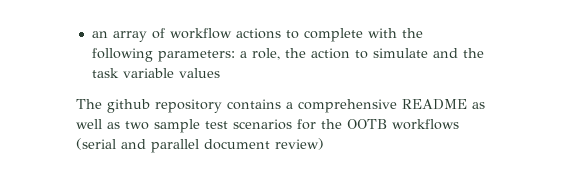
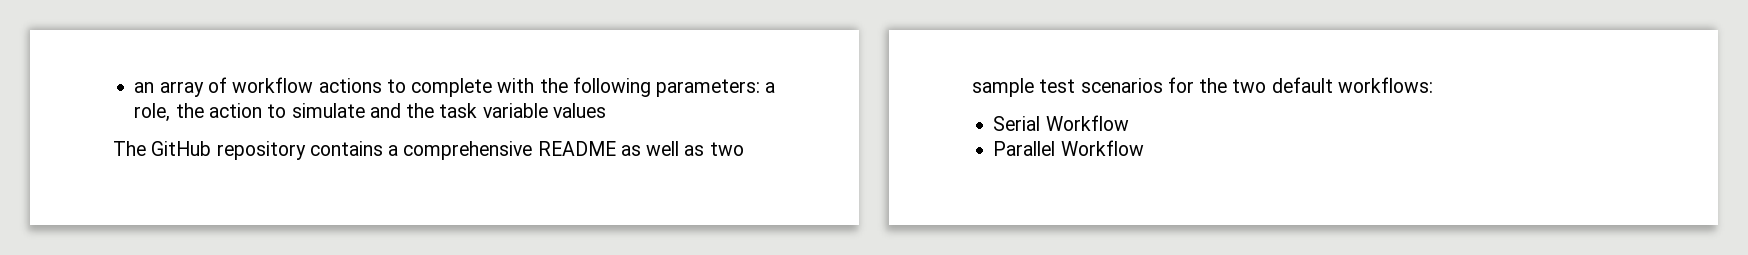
[107,99,150,113] github -> [151,141,212,156] GitHub
[347,119,459,130] [76,138,324,153] OOTB workflows (serial and parallel document review) -> [1232,77,1433,93] [993,115,1129,131] [993,140,1144,156] two default workflows: // Serial Workflow // Parallel Workflow

